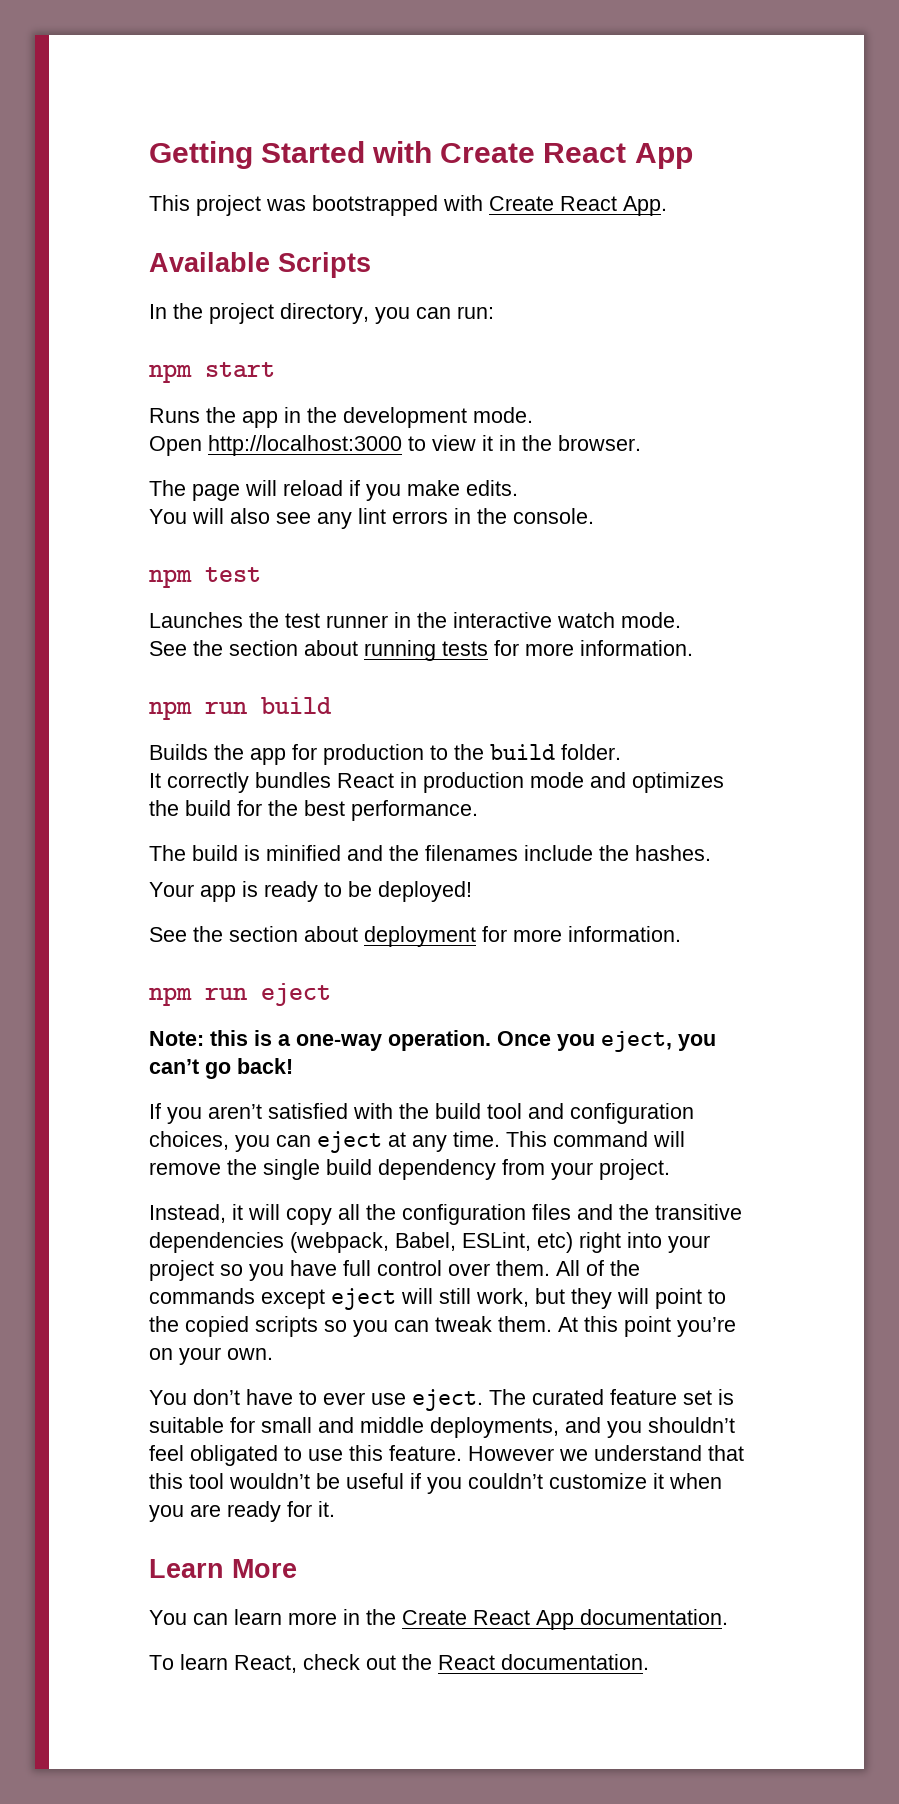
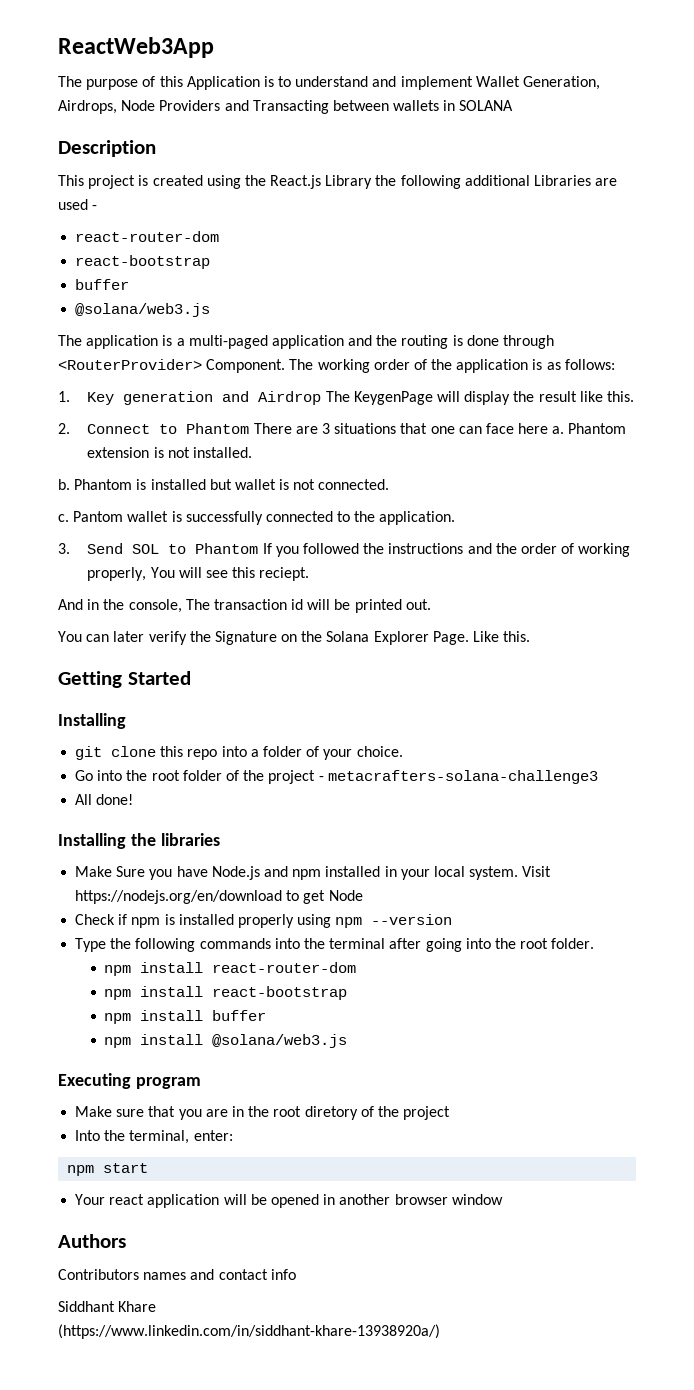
[149,141,693,169] [149,195,667,216] [149,252,371,278] [149,303,494,324] [149,362,275,383] [149,407,533,428] [149,435,641,456] [149,480,518,501] [149,508,594,529] [149,567,261,588] [149,612,681,628] [149,640,693,661] [149,697,332,720] [149,744,621,765] [149,772,724,793] [149,800,478,821] [149,845,711,861] [149,881,472,902] [149,926,681,947] [149,983,331,1006] [149,1030,716,1052] [149,1058,293,1079] [149,1103,694,1124] [149,1131,685,1153] [149,1159,670,1180] [149,1204,742,1225] [149,1232,710,1253] [149,1260,640,1281] [149,1288,726,1310] [149,1316,736,1337] [149,1347,273,1365] [149,1389,734,1411] [149,1417,735,1438] [149,1445,744,1466] [149,1473,722,1494] [149,1501,335,1522] [149,1559,297,1578] [149,1609,728,1630] [149,1654,649,1673] Getting Started with Create React App // This project was bootstrapped with Create React App. // Available Scripts // In the project directory, you can run: // npm start // Runs the app in the development mode. // Open http://localhost:3000 to view it in the browser. // The page will reload if you make edits. // You will also see any lint errors in the console. // npm test // Launches the test runner in the interactive watch mode. // See the section about running tests for more information. // npm run build // Builds the app for production to the build folder. // It correctly bundles React in production mode and optimizes the build for the best performance. // The build is minified and the filenames include the hashes. // Your app is ready to be deployed! // See the section about deployment for more information. // npm run eject // Note: this is a one-way operation. Once you eject, you can’t go back! // If you aren’t satisfied with the build tool and configuration choices, you can eject at any time. This command will remove the single build dependency from your project. // Instead, it will copy all the configuration files and the transitive dependencies (webpack, Babel, ESLint, etc) right into your project so you have full control over them. All of the commands except eject will still work, but they will point to the copied scripts so you can tweak them. At this point you’re on your own. // You don’t have to ever use eject. The curated feature set is suitable for small and middle deployments, and you shouldn’t feel obligated to use this feature. However we understand that this tool wouldn’t be useful if you couldn’t customize it when you are ready for it. // Learn More // You can learn more in the Create React App documentation. // To learn React, check out the React documentation. -> [58,37,214,58] [58,76,601,90] [58,100,514,114] [58,140,156,157] [58,175,618,189] [58,199,98,210] [75,231,220,242] [75,255,211,269] [75,279,130,290] [75,303,211,317] [58,335,555,349] [58,359,615,373] [58,391,634,405] [58,423,627,434] [87,447,252,458] [58,479,390,490] [58,511,456,525] [58,543,631,557] [87,567,310,581] [58,599,431,613] [58,631,531,645] [58,671,191,688] [58,713,126,729] [75,746,403,760] [75,770,598,784] [75,794,134,805] [58,833,220,849] [75,866,552,880] [75,890,363,904] [75,914,453,928] [75,938,595,952] [104,962,357,976] [104,986,348,1000] [104,1010,267,1024] [104,1034,348,1048] [58,1073,201,1089] [75,1106,451,1120] [75,1130,233,1144] [67,1163,149,1176] [75,1194,503,1208] [58,1234,126,1248] [58,1269,296,1280] [58,1301,157,1312] [58,1324,440,1339] ReactWeb3App // The purpose of this Application is to understand and implement Wallet Generation, Airdrops, Node Providers and Transacting between wallets in SOLANA // Description // This project is created using the React.js Library the following additional Libraries are used - // react-router-dom // react-bootstrap // buffer // @solana/web3.js // The application is a multi-paged application and the routing is done through <RouterProvider> Component. The working order of the application is as follows: // 1. Key generation and Airdrop The KeygenPage will display the result like this. // 2. Connect to Phantom There are 3 situations that one can face here a. Phantom extension is not installed. // b. Phantom is installed but wallet is not connected. // c. Pantom wallet is successfully connected to the application. // 3. Send SOL to Phantom If you followed the instructions and the order of working properly, You will see this reciept. // And in the console, The transaction id will be printed out. // You can later verify the Signature on the Solana Explorer Page. Like this. // Getting Started // Installing // git clone this repo into a folder of your choice. // Go into the root folder of the project - metacrafters-solana-challenge3 // All done! // Installing the libraries // Make Sure you have Node.js and npm installed in your local system. Visit https://nodejs.org/en/download to get Node // Check if npm is installed properly using npm --version // Type the following commands into the terminal after going into the root folder. // npm install react-router-dom // npm install react-bootstrap // npm install buffer // npm install @solana/web3.js // Executing program // Make sure that you are in the root diretory of the project // Into the terminal, enter: // npm start // Your react application will be opened in another browser window // Authors // Contributors names and contact info // Siddhant Khare // (https://www.linkedin.com/in/siddhant-khare-13938920a/)

